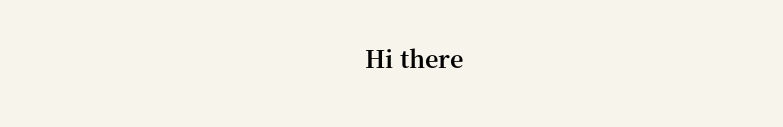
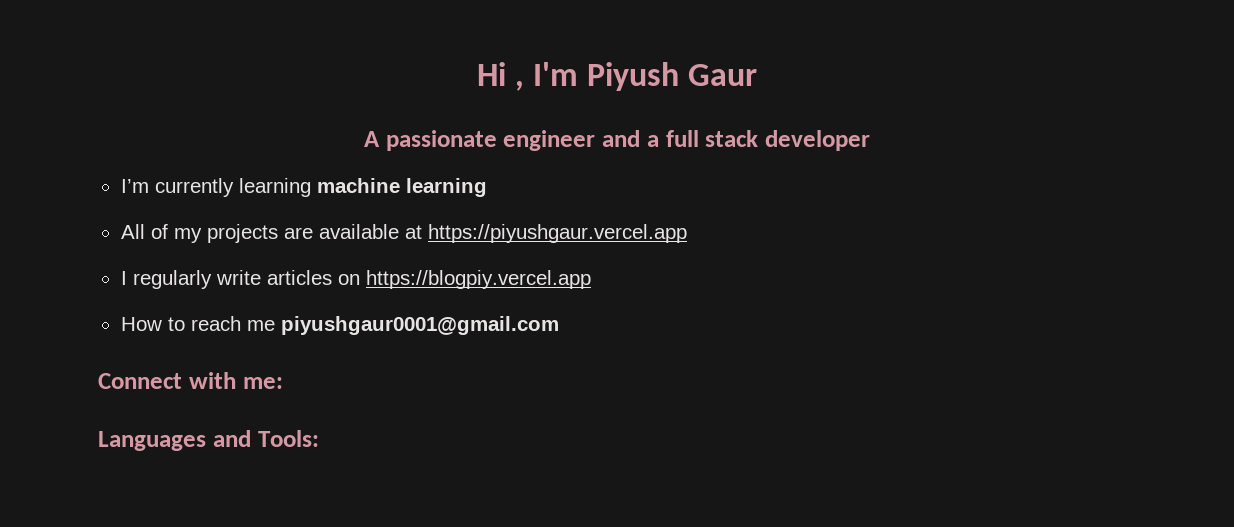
[399,48,463,68] there -> [514,62,758,91] [363,130,871,151] [120,178,487,197] [120,224,687,243] [120,270,591,289] [120,316,559,335] [98,372,283,389] [98,430,319,451] , I'm Piyush Gaur // A passionate engineer and a full stack developer // I’m currently learning machine learning // All of my projects are available at https://piyushgaur.vercel.app // I regularly write articles on https://blogpiy.vercel.app // How to reach me piyushgaur0001@gmail.com // Connect with me: // Languages and Tools:

